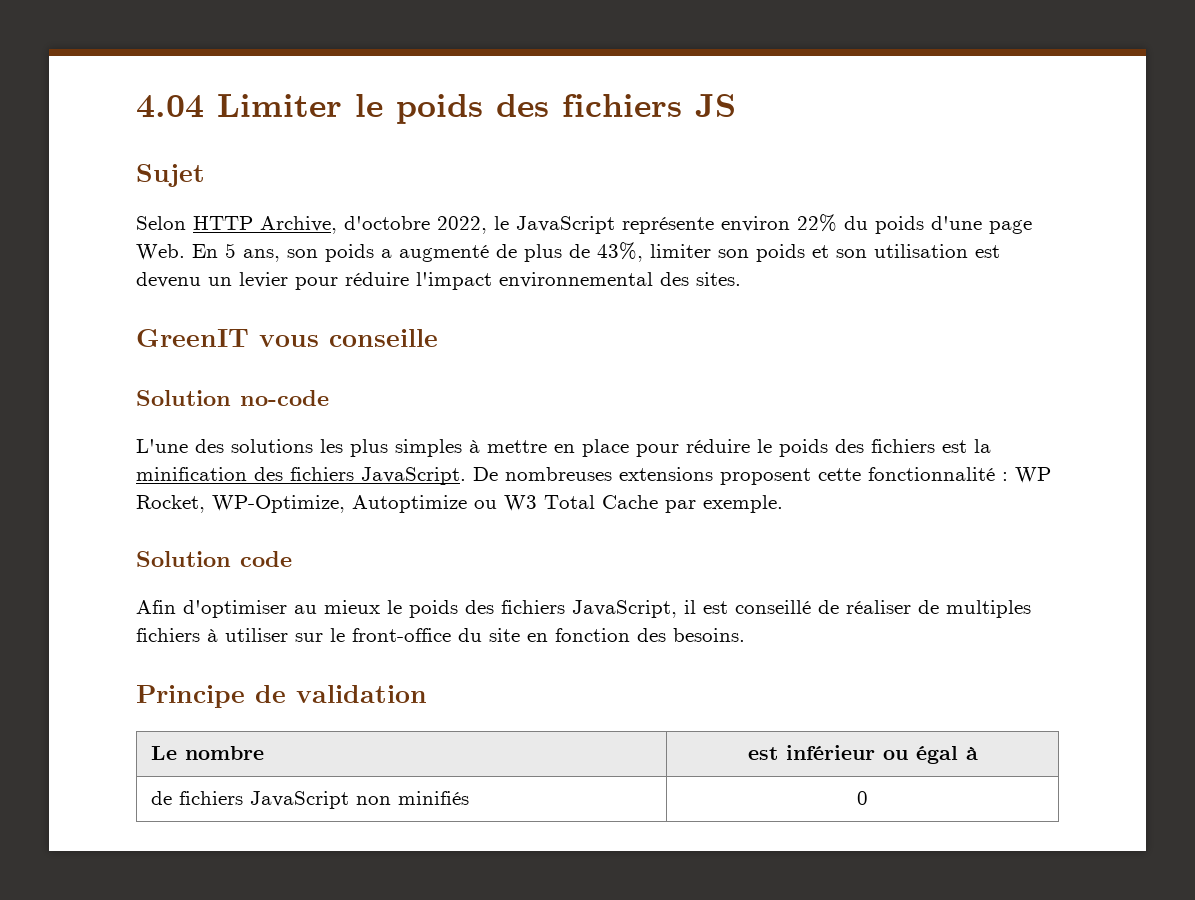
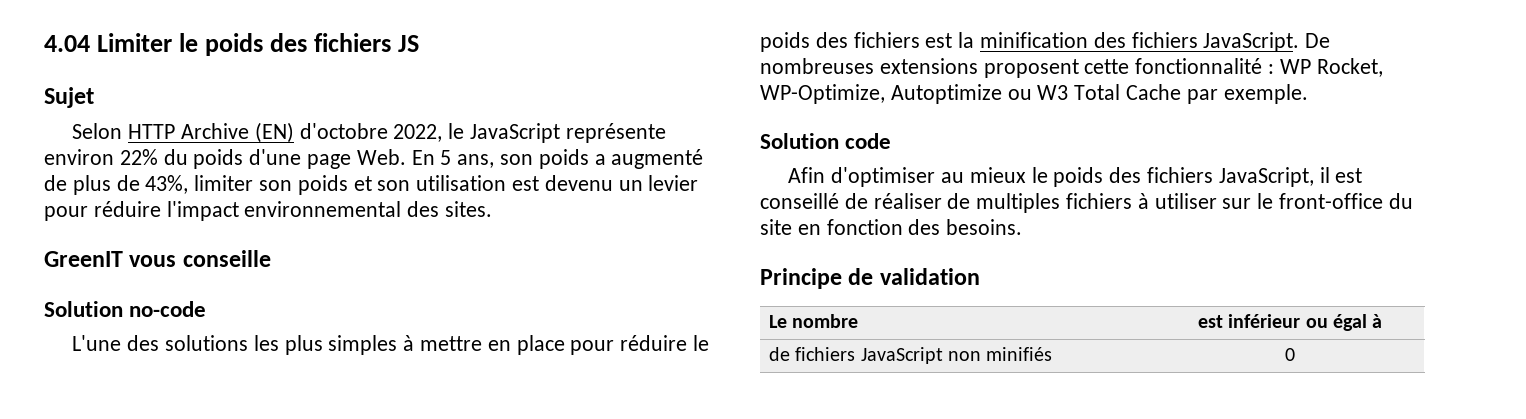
[260,216,337,234] Archive, -> [180,122,294,143] Archive (EN)

